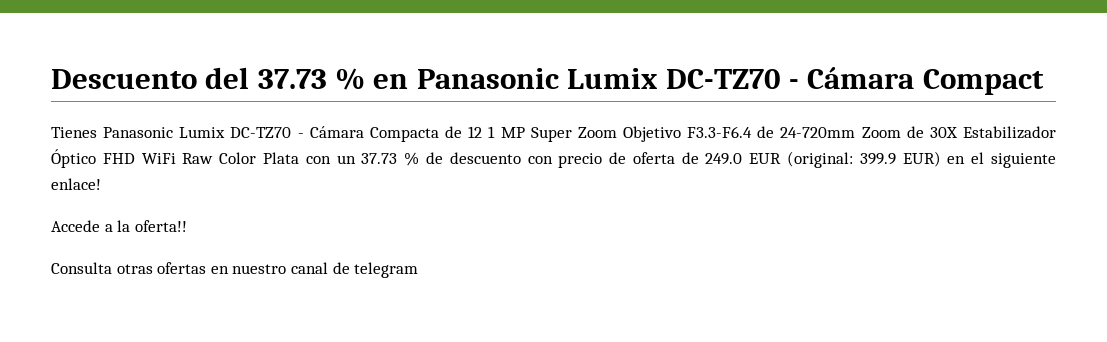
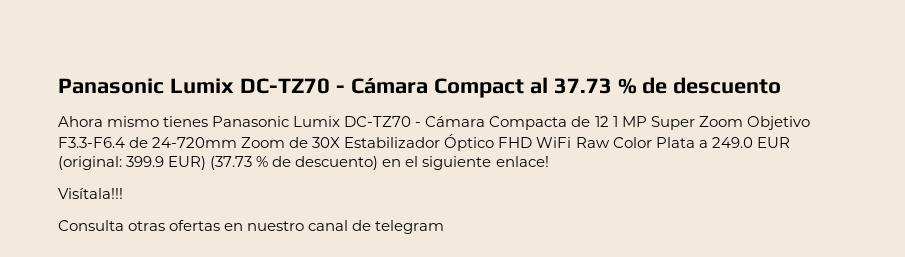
[51,67,409,90] Descuento del 37.73 % en -> (58, 86) none
[51,127,97,138] // Tienes -> [529,77,782,94] [58,116,209,127] al 37.73 % de descuento // Ahora mismo tienes
[305,152,699,168] con un 37.73 % de descuento con precio de oferta de -> [698,140,708,148] a
(941, 159) none -> [210,156,379,170] (37.73 % de descuento)
[51,220,187,232] Accede a la oferta!! -> [58,188,123,199] Visítala!!!

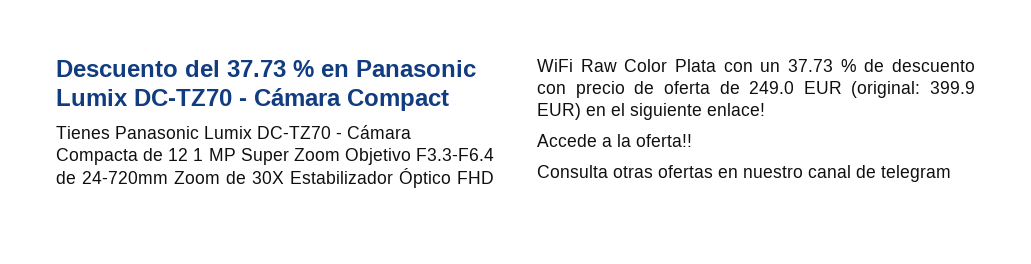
(58, 86) none -> [56,60,349,77] Descuento del 37.73 % en
[529,77,782,94] [58,116,209,127] al 37.73 % de descuento // Ahora mismo tienes -> [56,126,110,139] // Tienes
[698,140,708,148] a -> [723,59,975,72] [537,81,740,98] con un 37.73 % de descuento con precio de oferta de
[210,156,379,170] (37.73 % de descuento) -> (581, 111) none
[58,188,123,199] Visítala!!! -> [537,134,692,147] Accede a la oferta!!

